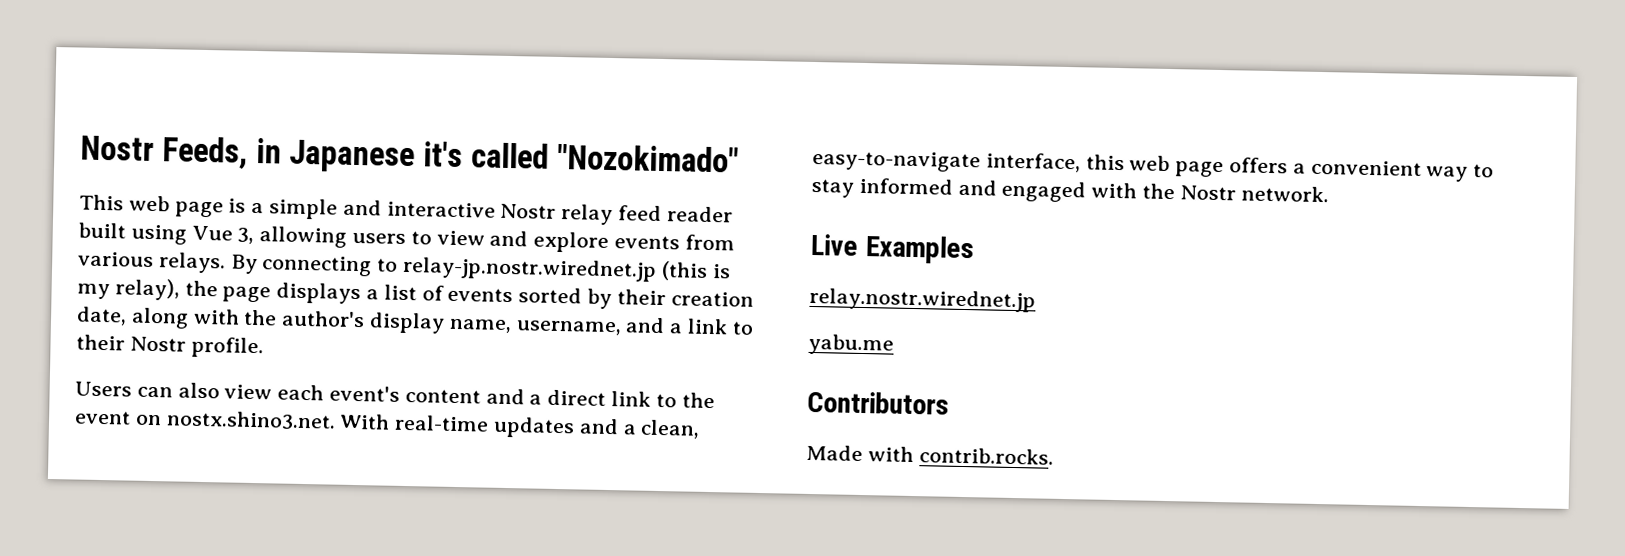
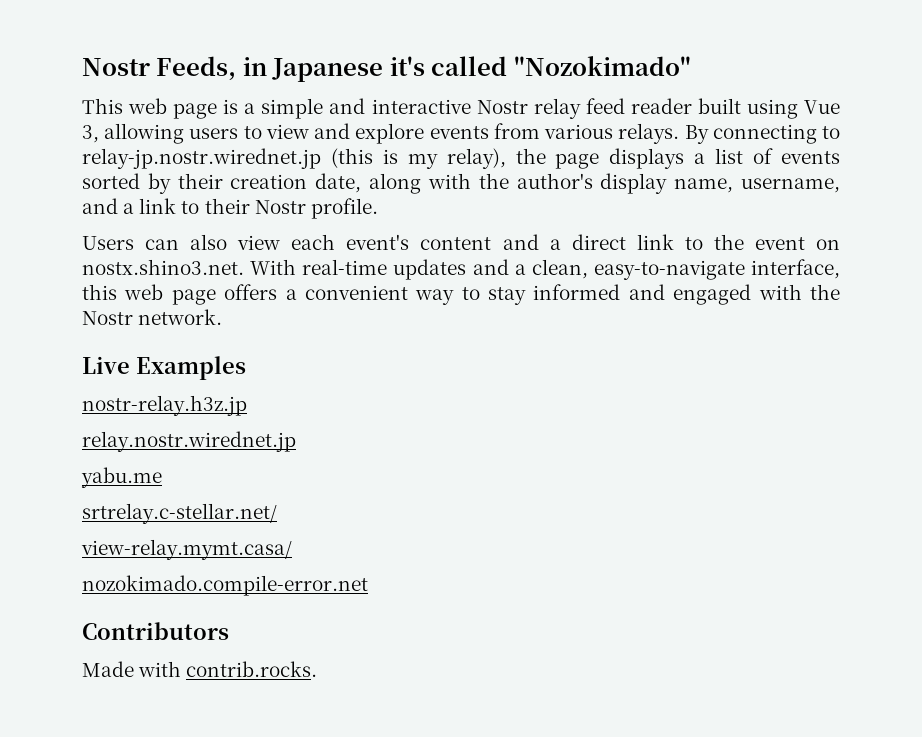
(974, 250) none -> [82,395,247,416] // nostr-relay.h3z.jp
(894, 344) none -> [82,503,277,524] [81,539,292,560] [82,575,368,596] // srtrelay.c-stellar.net/ // view-relay.mymt.casa/ // nozokimado.compile-error.net

